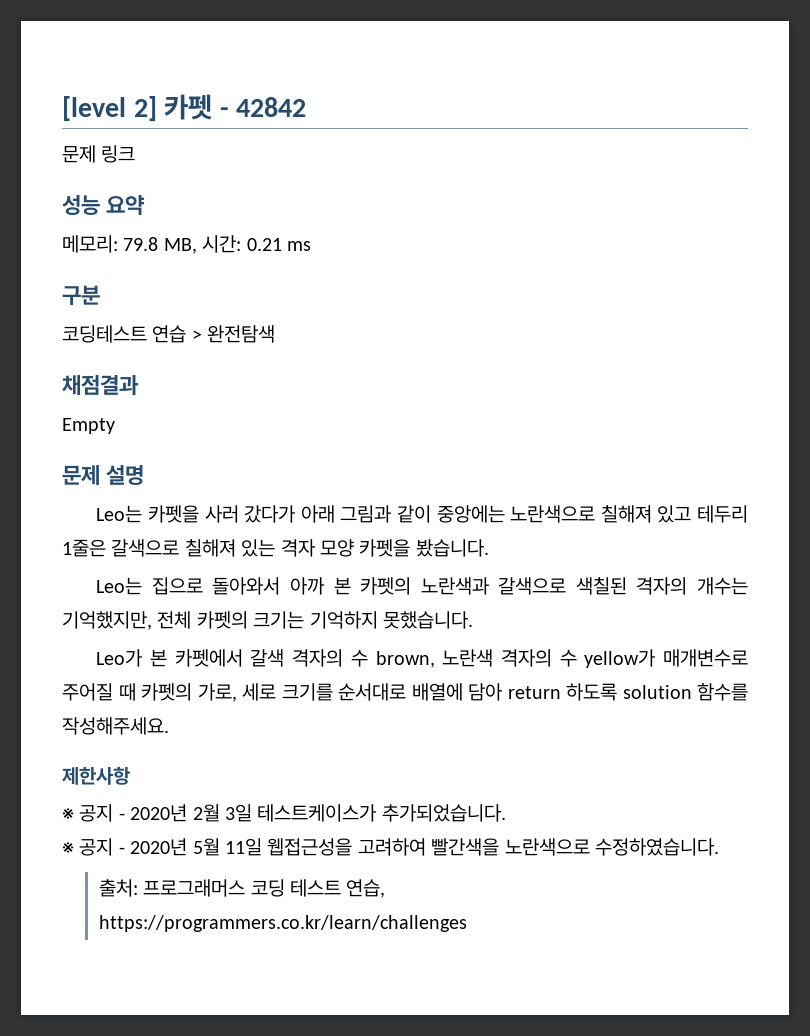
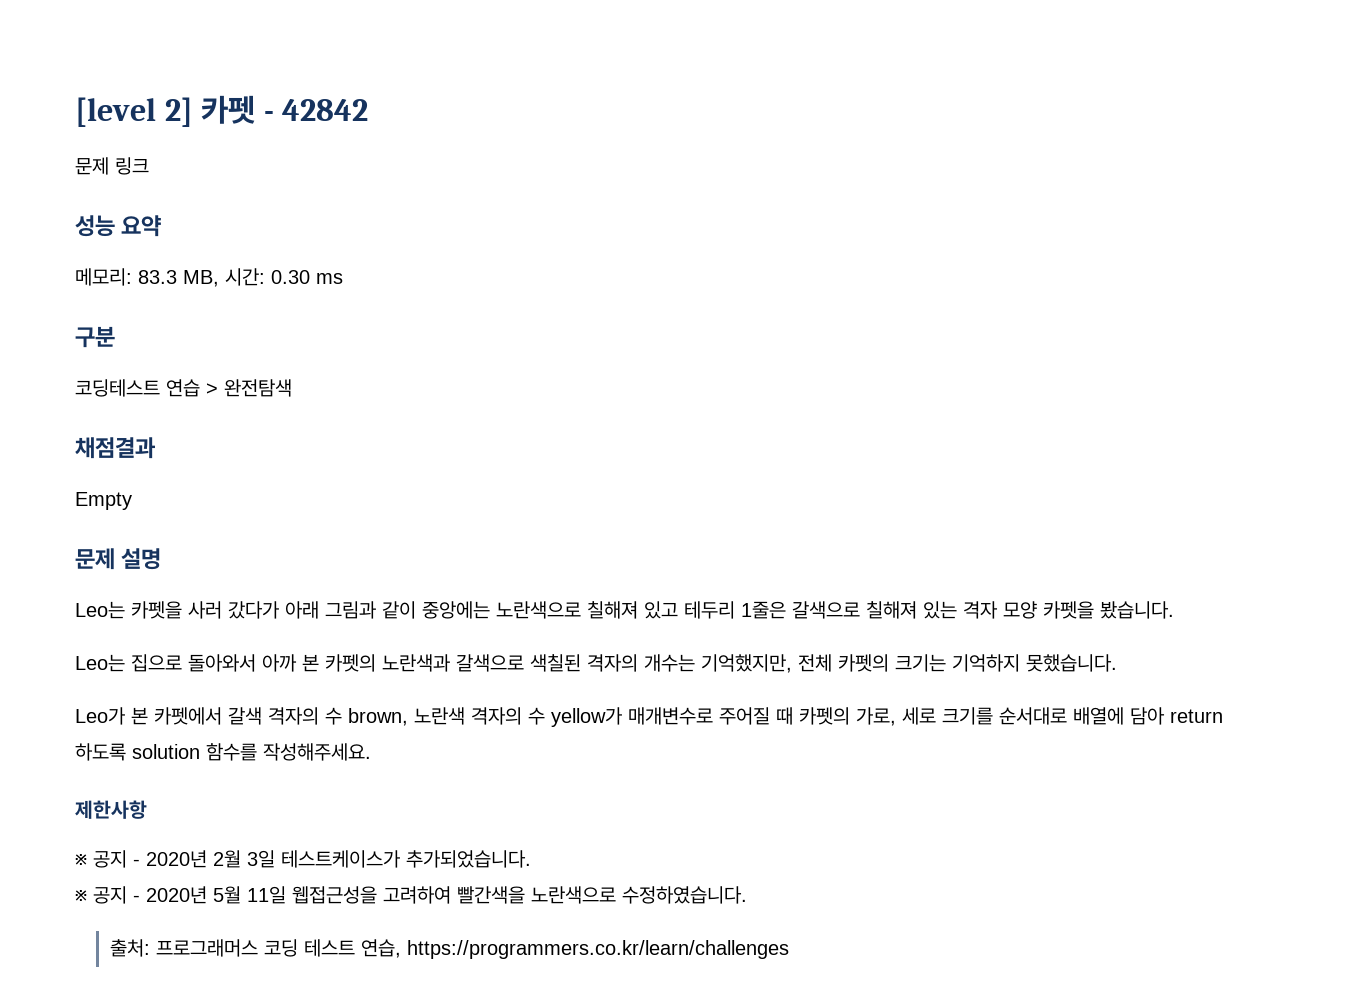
[123,237,159,251] 79.8 -> [138,270,177,284] 83.3
[246,238,282,251] 0.21 -> [271,270,310,284] 0.30

